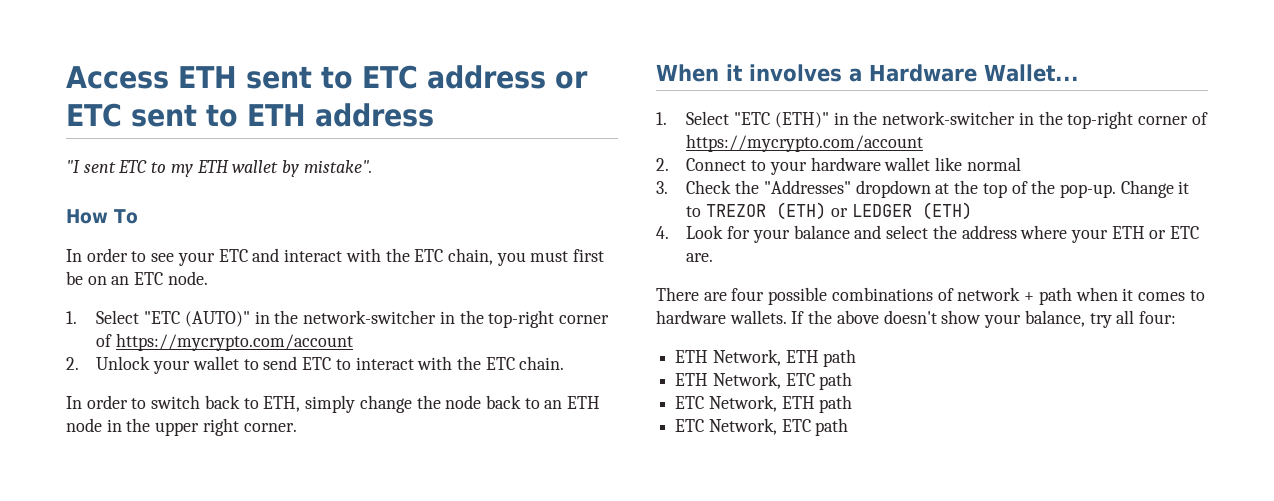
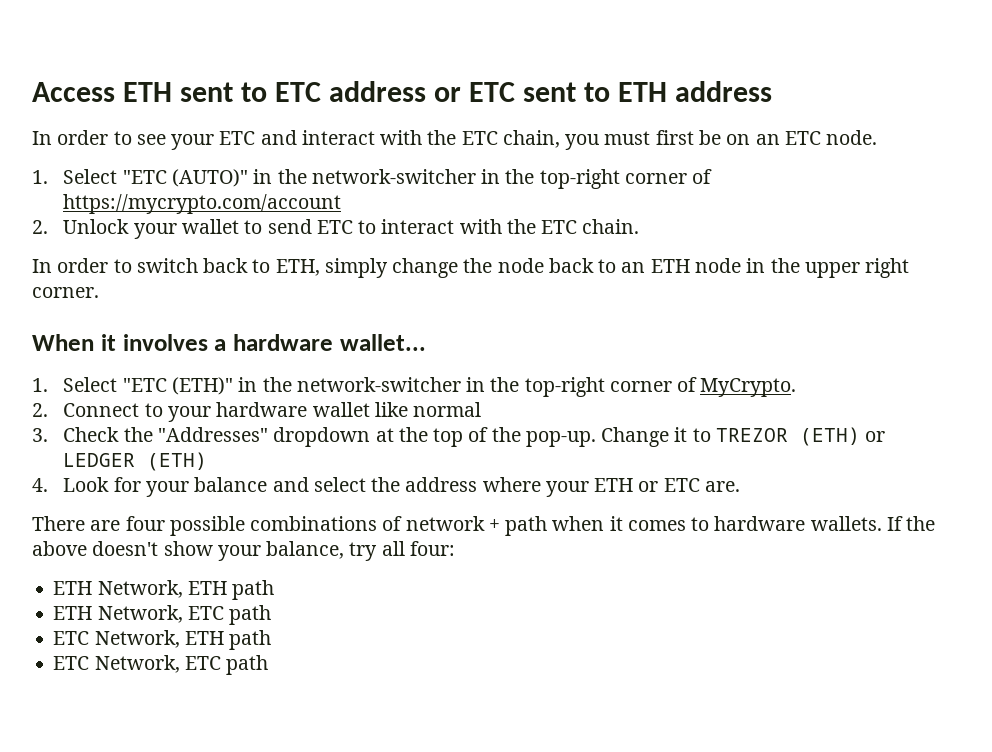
[66,160,372,177] [66,209,138,224] // "I sent ETC to my ETH wallet by mistake". // How To -> (772, 91) none
[869,64,1079,82] Hardware Wallet... -> [233,334,426,351] hardware wallet...
[686,134,924,152] https://mycrypto.com/account -> [700,378,797,397] MyCrypto.

